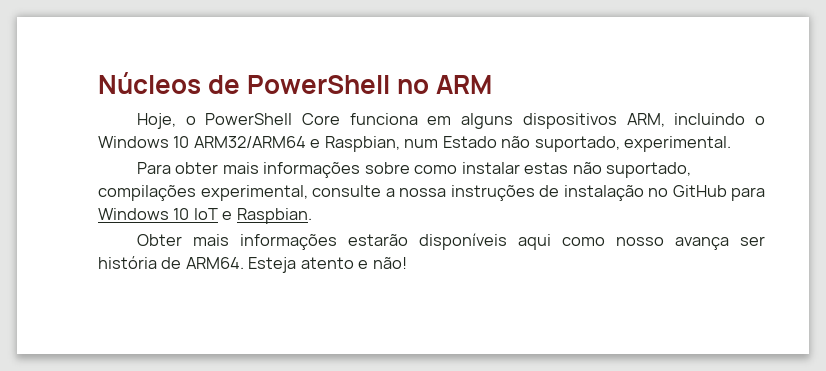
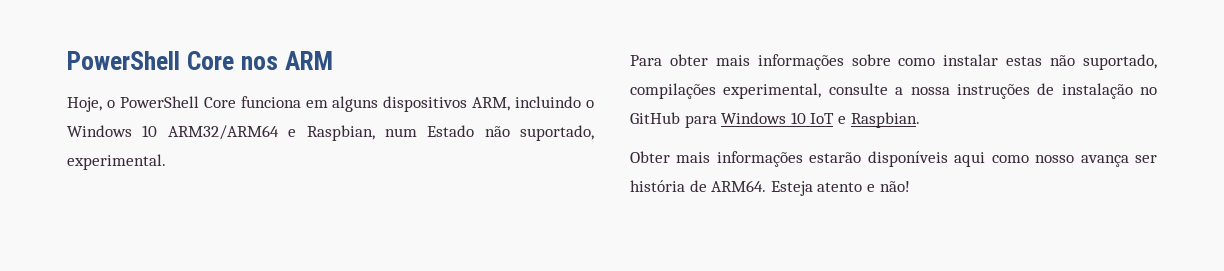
[98,72,430,94] Núcleos de PowerShell no -> [67,51,278,70] PowerShell Core nos

